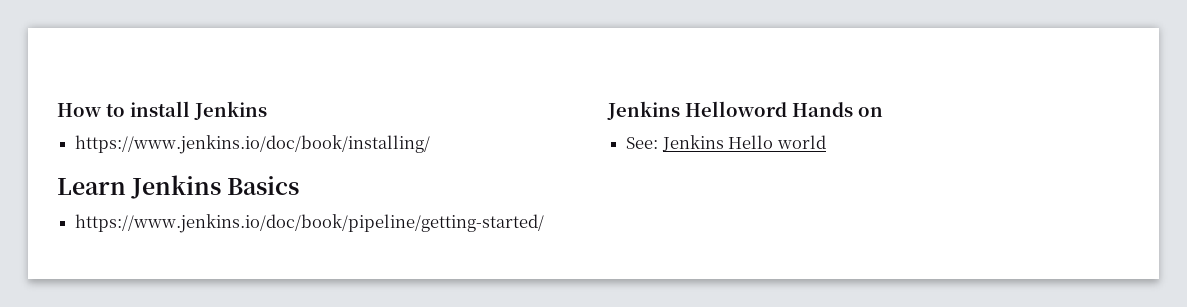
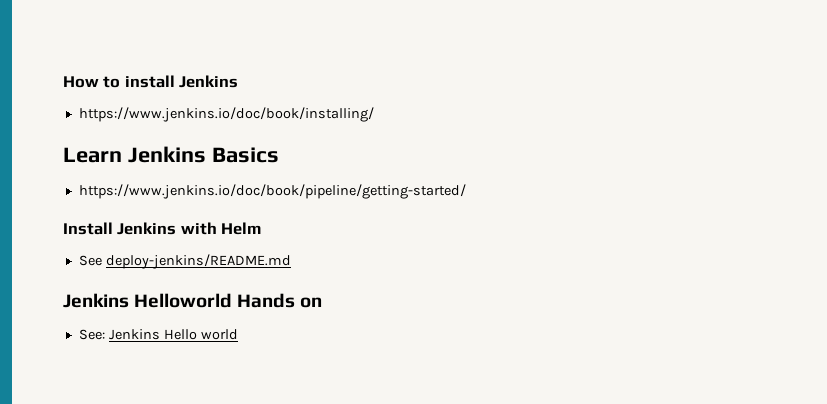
[607,101,787,120] Jenkins Helloword -> [63,222,262,235] [78,254,291,269] [63,293,233,308] Install Jenkins with Helm // See deploy-jenkins/README.md // Jenkins Helloworld

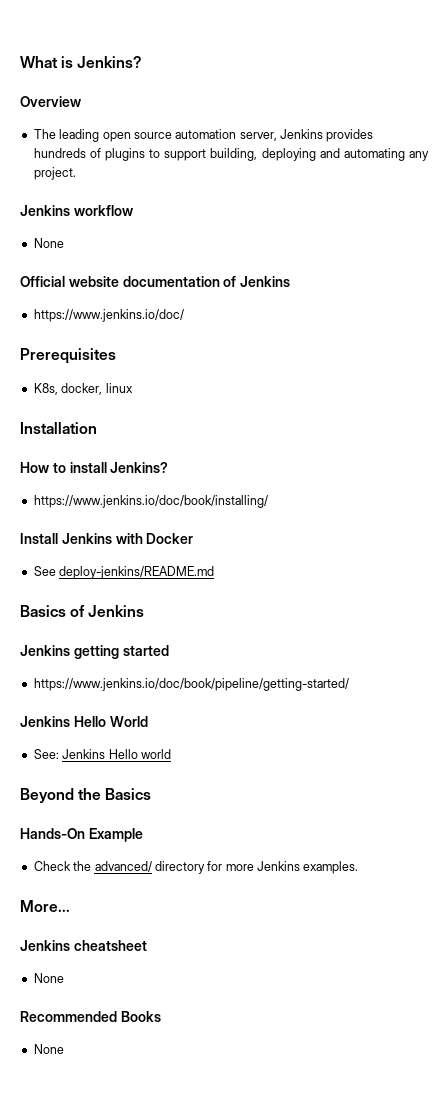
(63, 82) none -> [20,56,143,68] [20,96,82,107] [33,129,374,142] [33,148,430,161] [33,167,76,180] [20,205,134,216] [33,238,64,248] [20,276,291,287] [33,309,184,322] [20,348,116,364] [33,383,133,395] [20,422,97,434] What is Jenkins? // Overview // The leading open source automation server, Jenkins provides hundreds of plugins to support building, deploying and automating any project. // Jenkins workflow // None // Official website documentation of Jenkins // https://www.jenkins.io/doc/ // Prerequisites // K8s, docker, linux // Installation //
[179,75,239,88] Jenkins -> [110,462,169,473] Jenkins?
[63,146,279,163] [78,184,466,199] // Learn Jenkins Basics // https://www.jenkins.io/doc/book/pipeline/getting-started/ -> (268, 501) none
[221,222,262,235] Helm -> [146,533,194,544] Docker
[63,293,323,308] [78,329,238,340] Jenkins Helloworld Hands on // See: Jenkins Hello world -> [20,605,145,617] [20,645,169,659] [33,678,349,691] [20,716,148,727] [33,749,171,759] [20,788,152,803] [20,828,143,842] [33,861,359,874] [20,900,70,912] [20,940,147,951] [33,973,64,983] [20,1011,161,1022] [33,1044,64,1054] Basics of Jenkins // Jenkins getting started // https://www.jenkins.io/doc/book/pipeline/getting-started/ // Jenkins Hello World // See: Jenkins Hello world // Beyond the Basics // Hands-On Example // Check the advanced/ directory for more Jenkins examples. // More... // Jenkins cheatsheet // None // Recommended Books // None

